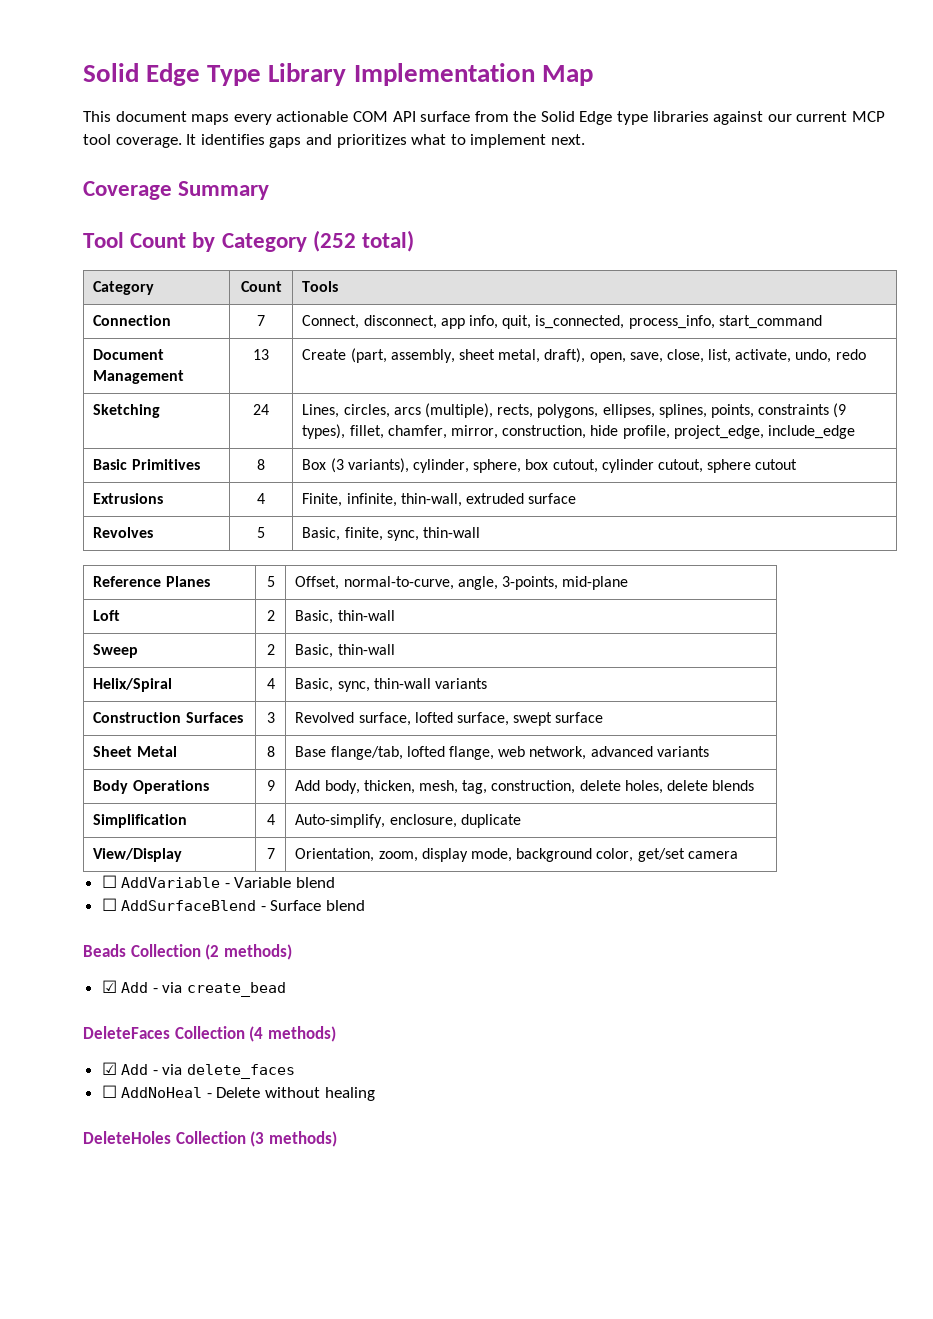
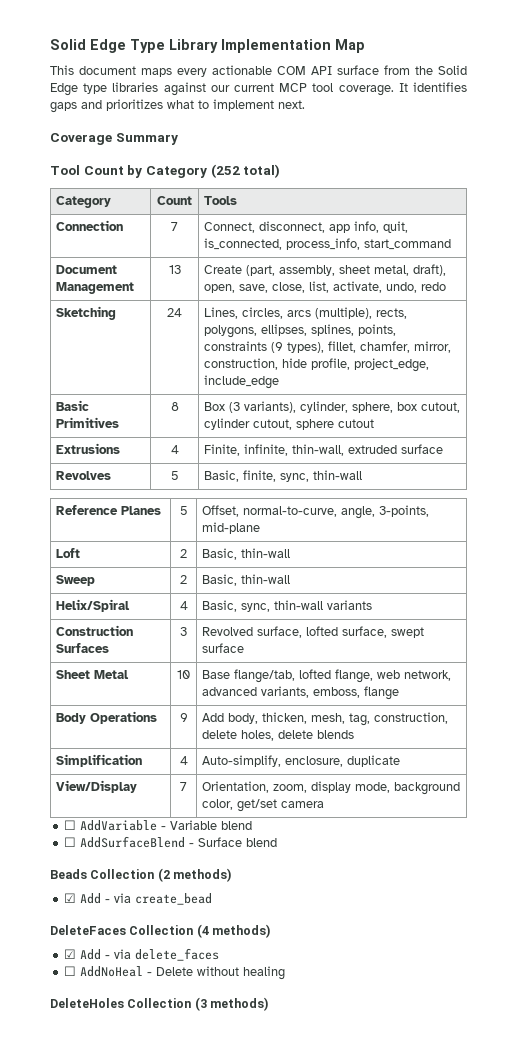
[266,746,275,757] 8 -> [177,670,190,679] 10
[656,746,709,757] variants -> [261,686,400,700] variants, emboss, flange

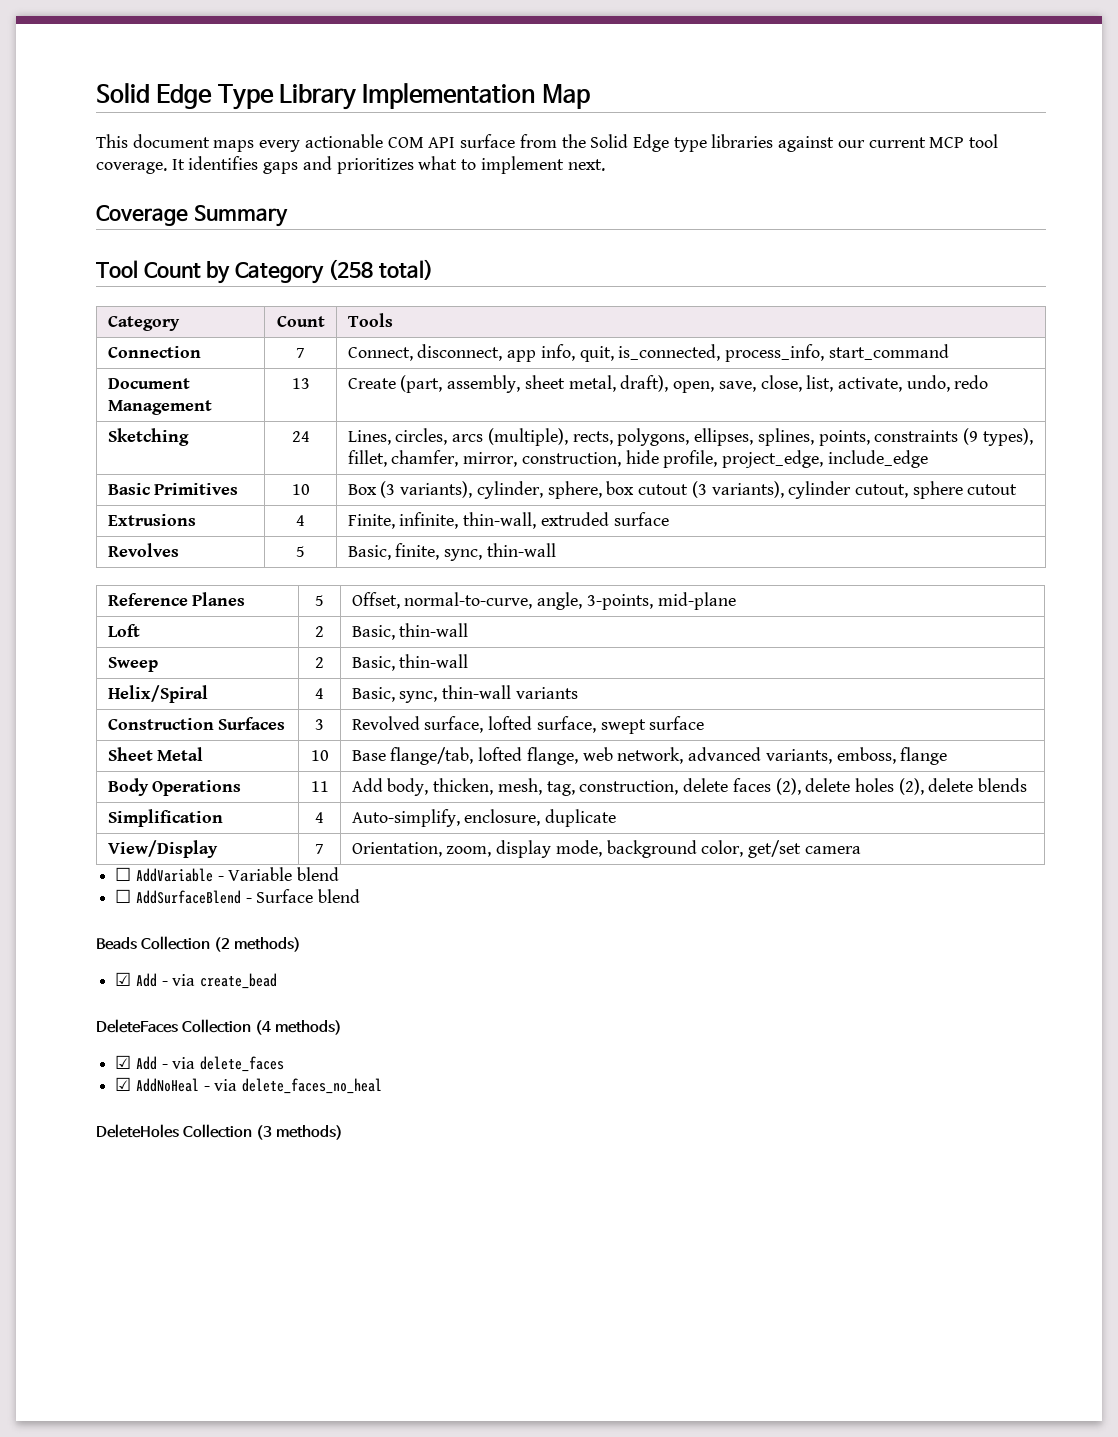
[210,164,240,178] (252 -> [328,259,374,280] (258
[170,402,179,411] 8 -> [291,484,310,495] 10
[421,402,461,413] cutout, -> [638,481,784,498] cutout (3 variants),
[179,713,188,722] 9 -> [310,781,329,792] 11
[241,730,275,741] holes, -> [732,778,924,795] faces (2), delete holes (2),
[64,966,77,976] ☐ -> [115,1077,132,1091] ☑
[156,966,286,980] Delete without healing -> [214,1078,383,1094] via delete_faces_no_heal

